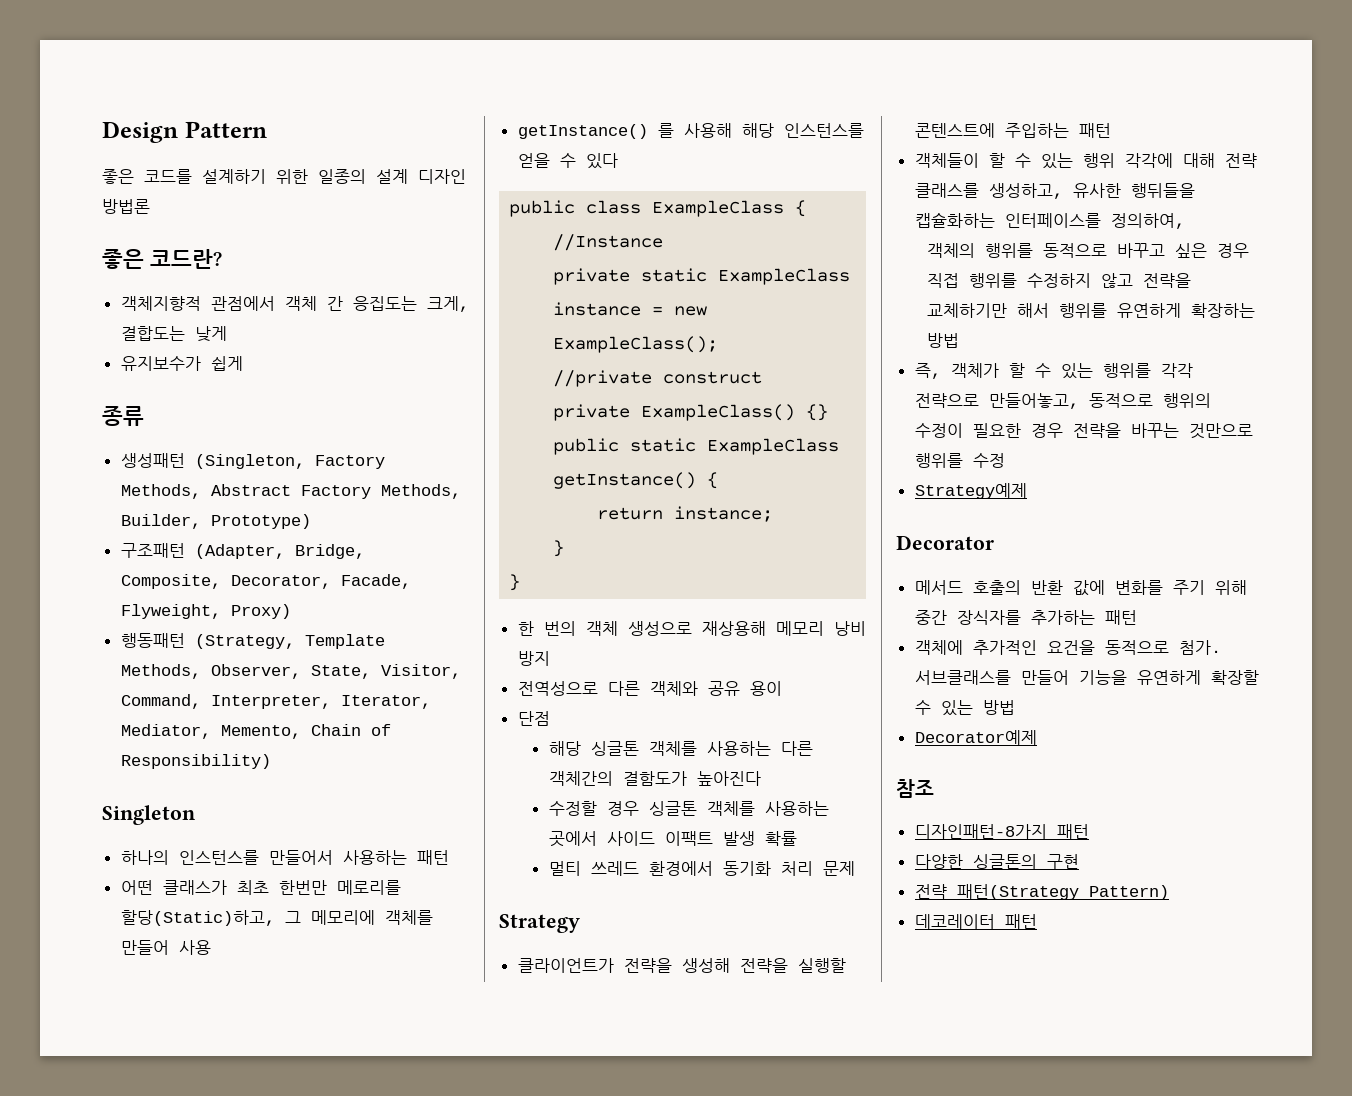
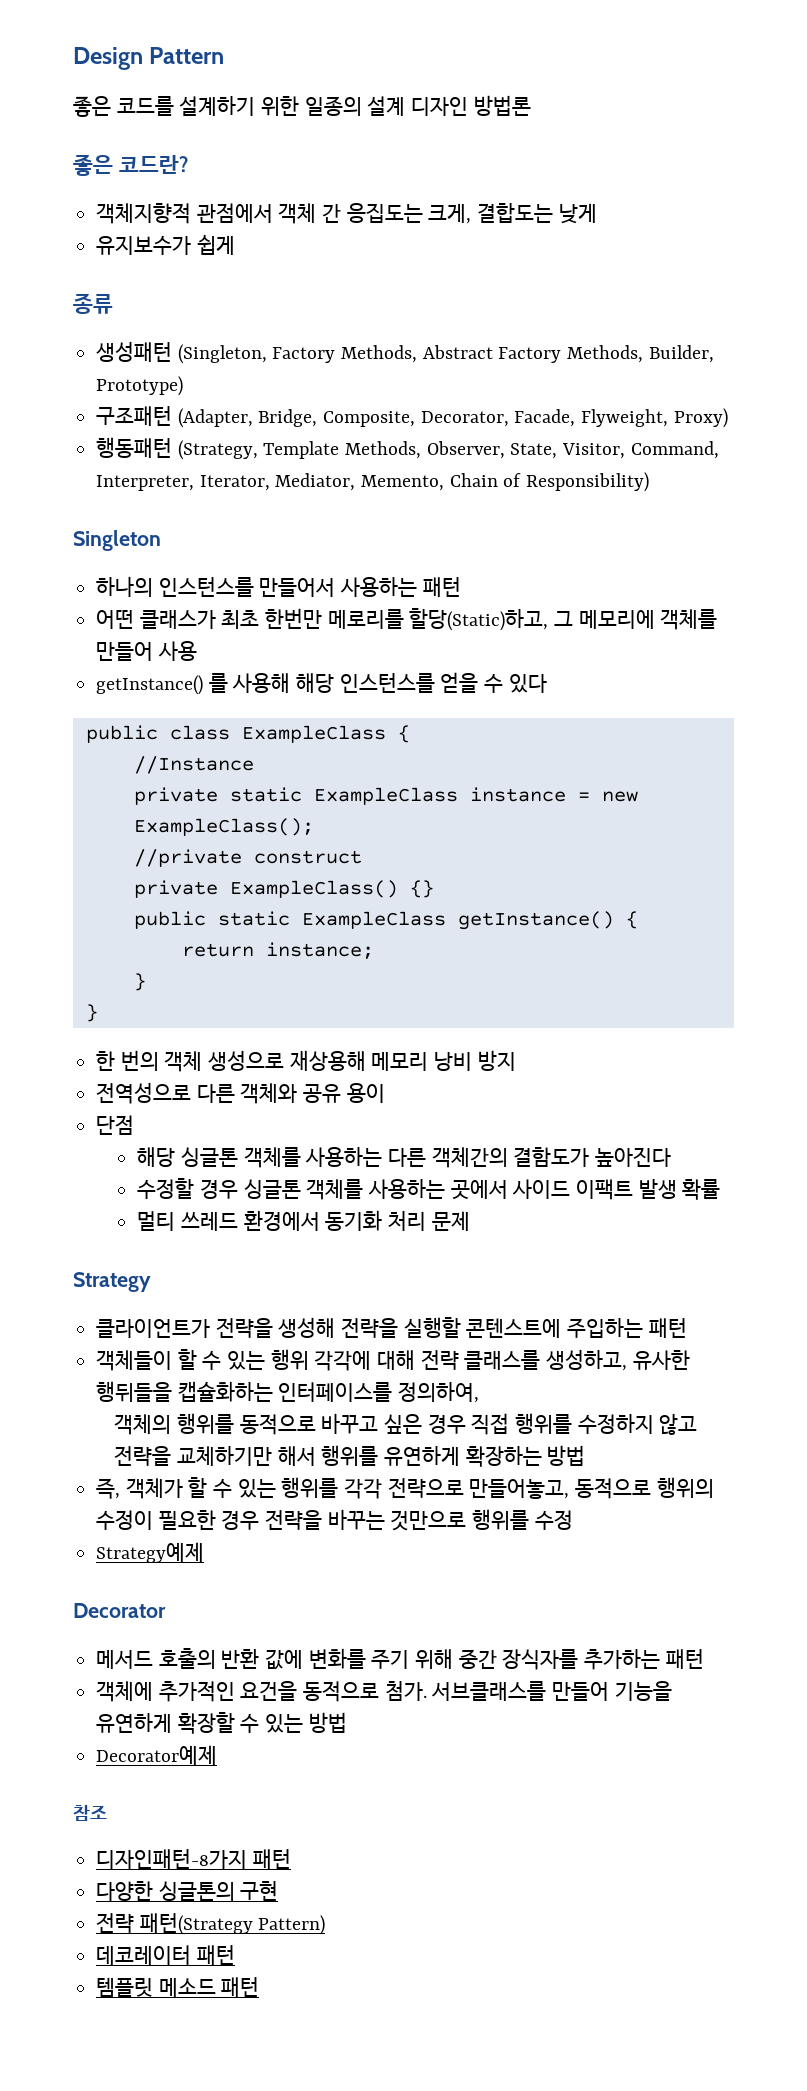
(1037, 921) none -> [96,1977,260,1997] // 템플릿 메소드 패턴

